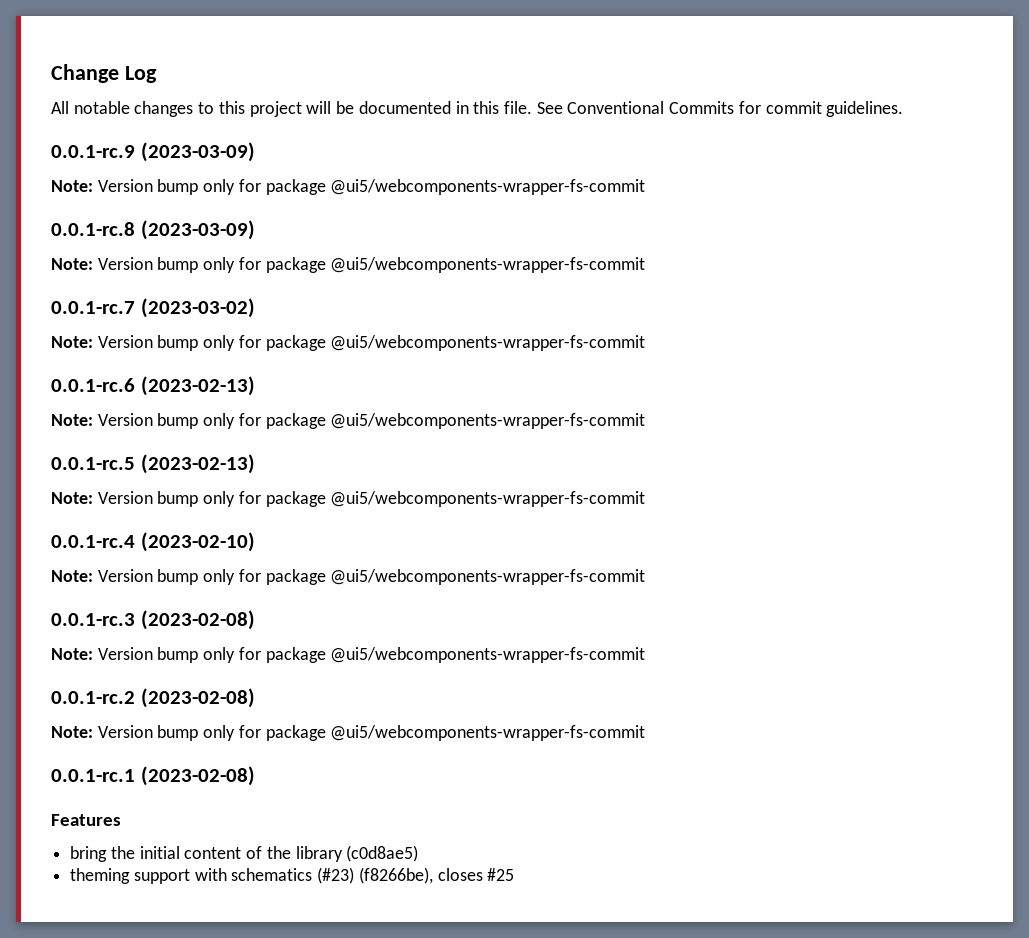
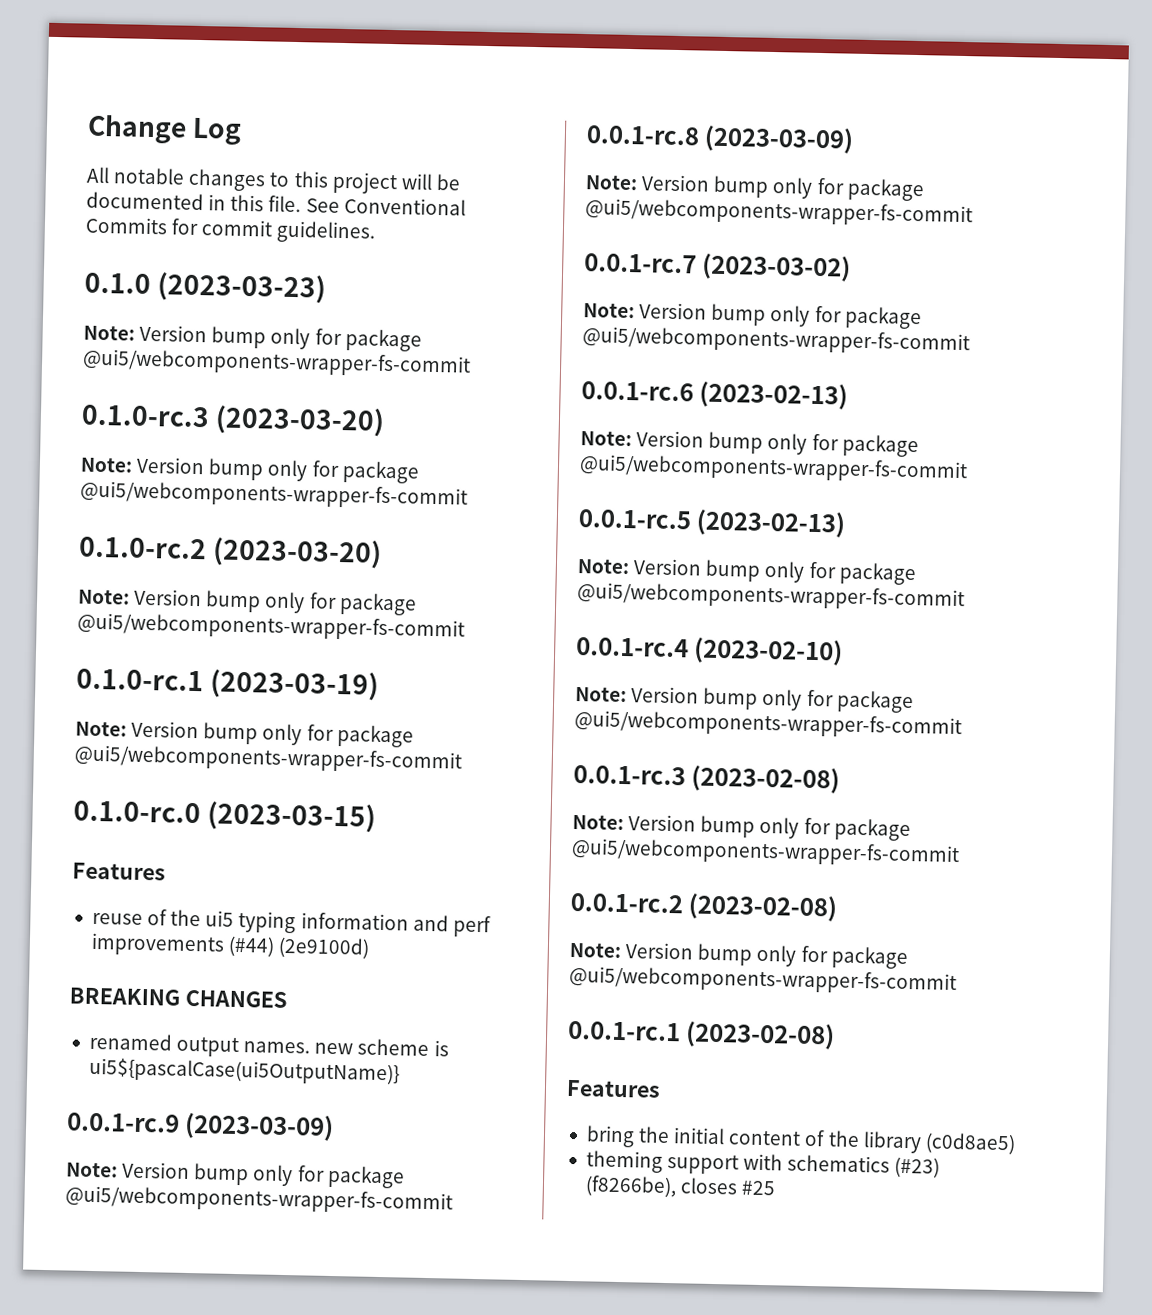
(904, 109) none -> [84,272,327,304] [83,324,422,352] [82,348,471,378] [81,404,386,437] [80,456,420,484] [80,480,468,510] [79,536,383,569] [78,588,417,616] [77,612,465,642] [76,668,380,701] [75,720,414,748] [74,744,462,774] [73,800,377,833] [72,862,166,881] [91,909,491,938] [90,932,371,959] [69,987,287,1009] [88,1032,449,1058] [88,1057,400,1086] // 0.1.0 (2023-03-23) // Note: Version bump only for package @ui5/webcomponents-wrapper-fs-commit // 0.1.0-rc.3 (2023-03-20) // Note: Version bump only for package @ui5/webcomponents-wrapper-fs-commit // 0.1.0-rc.2 (2023-03-20) // Note: Version bump only for package @ui5/webcomponents-wrapper-fs-commit // 0.1.0-rc.1 (2023-03-19) // Note: Version bump only for package @ui5/webcomponents-wrapper-fs-commit // 0.1.0-rc.0 (2023-03-15) // Features // reuse of the ui5 typing information and perf improvements (#44) (2e9100d) // BREAKING CHANGES // renamed output names. new scheme is ui5${pascalCase(ui5OutputName)}

